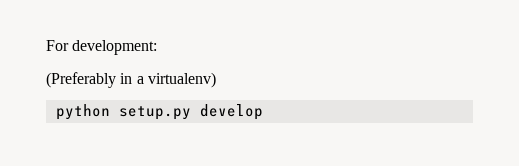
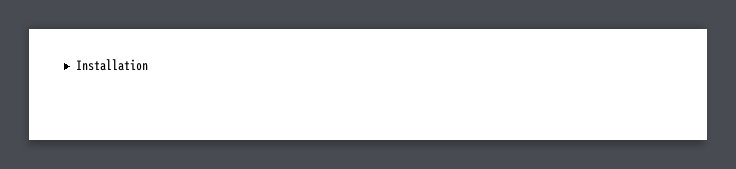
[46,40,158,55] [46,72,216,88] [55,104,263,120] For development: // (Preferably in a virtualenv) // python setup.py develop -> [75,59,148,71] Installation

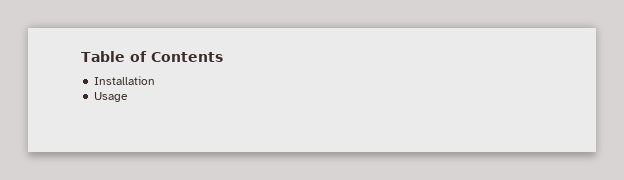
(75, 65) none -> [81,51,223,62] Table of Contents //
(148, 65) none -> [94,92,129,102] // Usage

